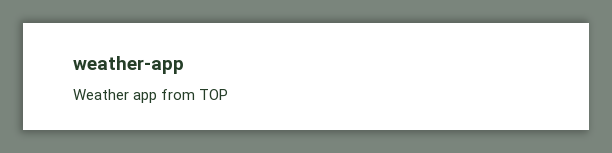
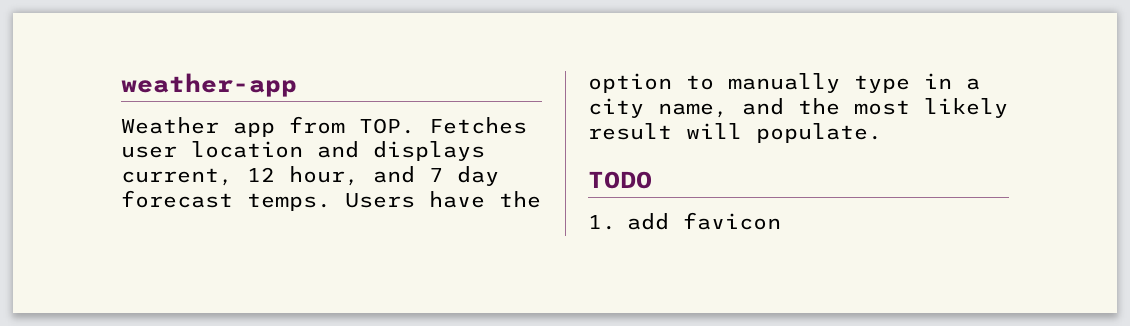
[199,89,229,100] TOP -> [359,117,527,134] [121,141,485,161] [121,166,499,186] [121,190,541,211] [588,73,980,93] [588,98,1008,118] [588,123,882,143] [588,171,652,189] [588,212,781,230] TOP. Fetches user location and displays current, 12 hour, and 7 day forecast temps. Users have the option to manually type in a city name, and the most likely result will populate. // TODO // 1. add favicon

